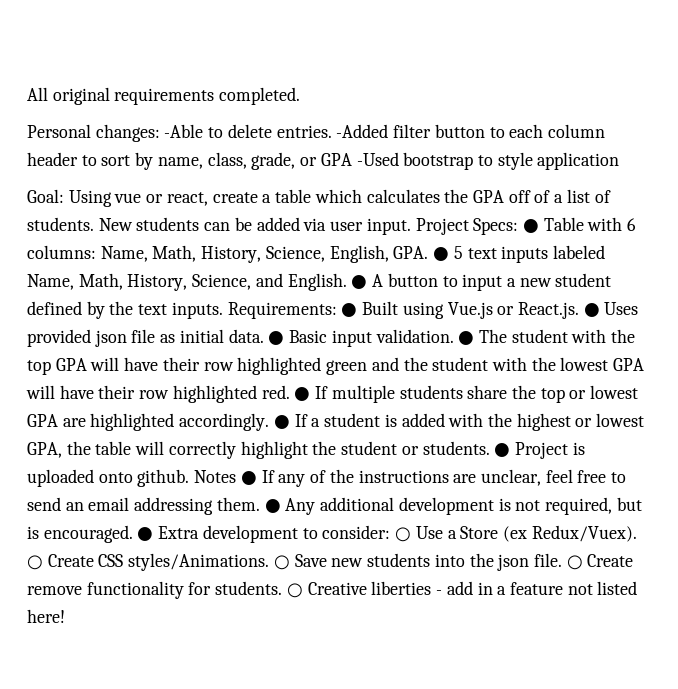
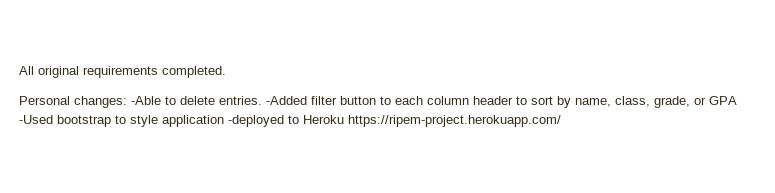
[27,189,611,207] [27,217,637,235] [27,245,605,263] [27,273,612,291] [27,301,639,319] [27,329,636,347] [27,357,645,375] [26,385,639,403] [27,413,645,431] [27,441,585,459] [27,469,627,487] [27,497,642,515] [27,525,637,543] [27,553,634,571] [27,581,638,599] [27,609,65,623] // Goal: Using vue or react, create a table which calculates the GPA off of a list of students. New students can be added via user input. Project Specs: ● Table with 6 columns: Name, Math, History, Science, English, GPA. ● 5 text inputs labeled Name, Math, History, Science, and English. ● A button to input a new student defined by the text inputs. Requirements: ● Built using Vue.js or React.js. ● Uses provided json file as initial data. ● Basic input validation. ● The student with the top GPA will have their row highlighted green and the student with the lowest GPA will have their row highlighted red. ● If multiple students share the top or lowest GPA are highlighted accordingly. ● If a student is added with the highest or lowest GPA, the table will correctly highlight the student or students. ● Project is uploaded onto github. Notes ● If any of the instructions are unclear, feel free to send an email addressing them. ● Any additional development is not required, but is encouraged. ● Extra development to consider: ○ Use a Store (ex Redux/Vuex). ○ Create CSS styles/Animations. ○ Save new students into the json file. ○ Create remove functionality for students. ○ Creative liberties - add in a feature not listed here! -> [228,115,561,127] -deployed to Heroku https://ripem-project.herokuapp.com/

